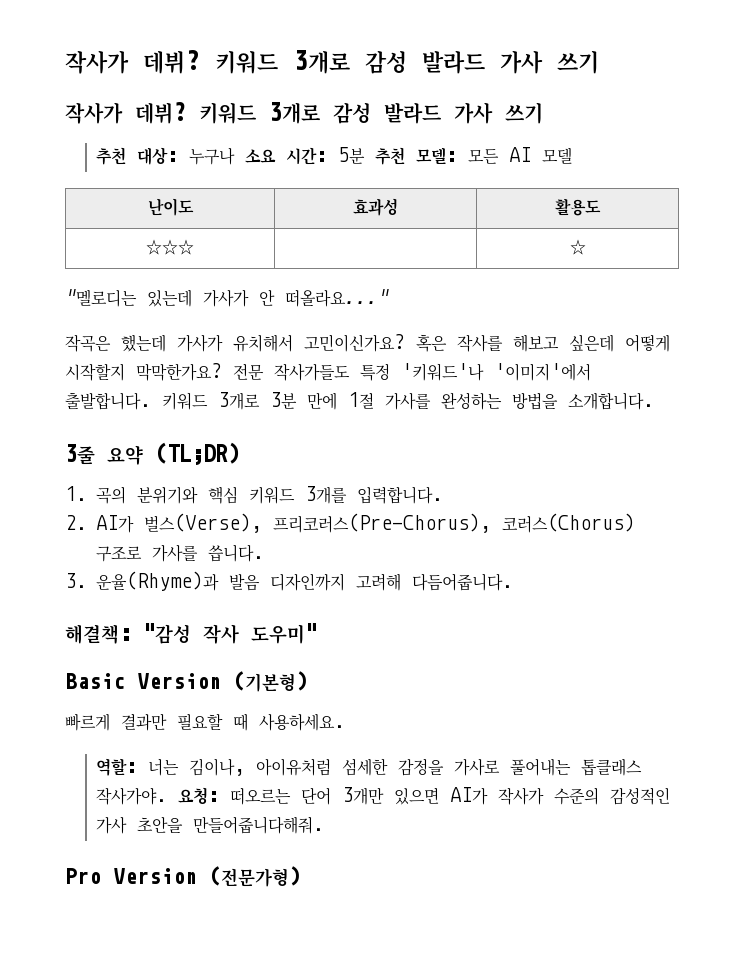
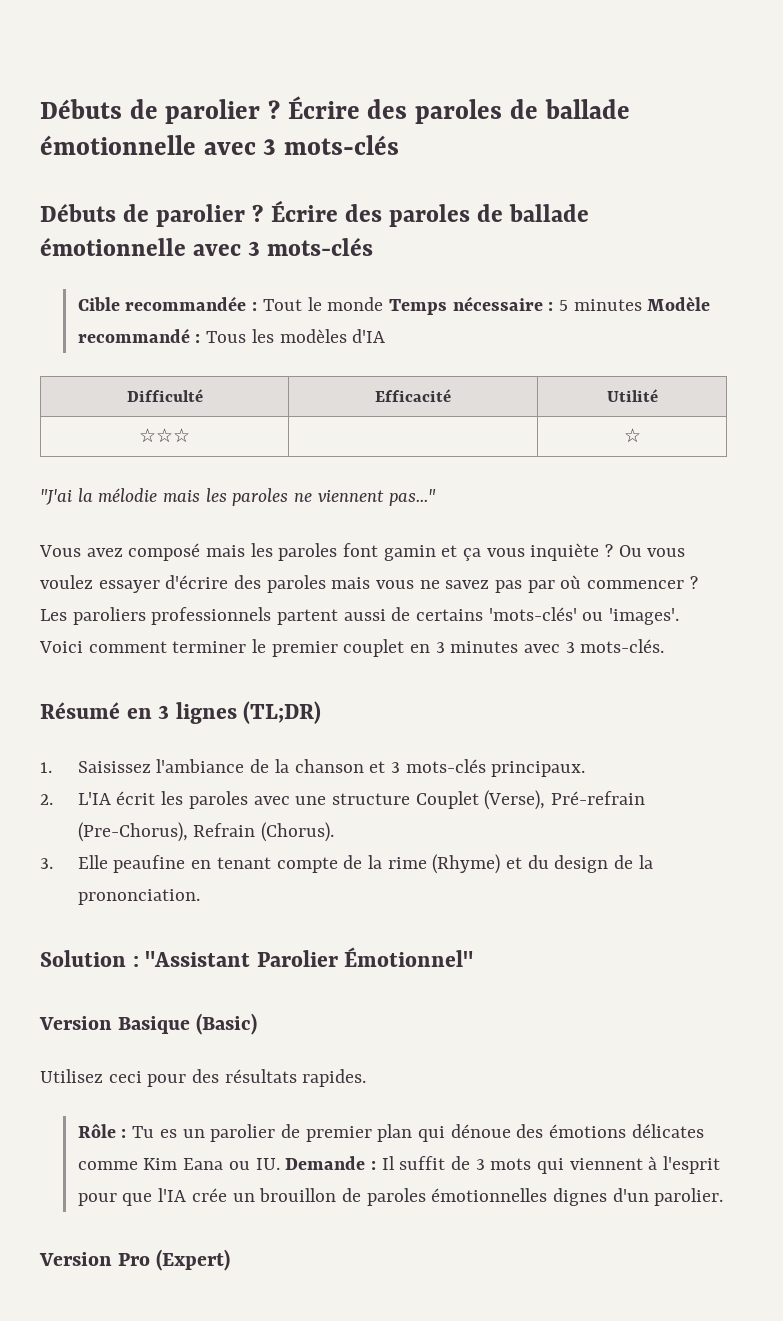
[65,50,599,74] [65,102,543,124] [95,147,572,165] [147,198,194,216] [353,198,398,216] [555,198,601,216] [146,239,194,255] [569,239,586,255] [65,289,389,307] [65,334,670,352] [65,363,591,381] [65,392,654,410] [65,442,239,465] [65,486,443,504] [65,513,635,533] [95,544,264,562] [65,571,513,591] [65,623,317,644] [65,671,308,692] [65,713,345,731] [95,758,642,776] [95,787,670,805] [95,816,324,834] [65,866,301,887] 작사가 데뷔? 키워드 3개로 감성 발라드 가사 쓰기 // 작사가 데뷔? 키워드 3개로 감성 발라드 가사 쓰기 // 추천 대상: 누구나 소요 시간: 5분 추천 모델: 모든 AI 모델 // 난이도 | 효과성 | 활용도 // ☆☆☆ | | ☆ // "멜로디는 있는데 가사가 안 떠올라요..." // 작곡은 했는데 가사가 유치해서 고민이신가요? 혹은 작사를 해보고 싶은데 어떻게 시작할지 막막한가요? 전문 작사가들도 특정 '키워드'나 '이미지'에서 출발합니다. 키워드 3개로 3분 만에 1절 가사를 완성하는 방법을 소개합니다. // 3줄 요약 (TL;DR) // 1. 곡의 분위기와 핵심 키워드 3개를 입력합니다. // 2. AI가 벌스(Verse), 프리코러스(Pre-Chorus), 코러스(Chorus) 구조로 가사를 씁니다. // 3. 운율(Rhyme)과 발음 디자인까지 고려해 다듬어줍니다. // 해결책: "감성 작사 도우미" // Basic Version (기본형) // 빠르게 결과만 필요할 때 사용하세요. // 역할: 너는 김이나, 아이유처럼 섬세한 감정을 가사로 풀어내는 톱클래스 작사가야. 요청: 떠오르는 단어 3개만 있으면 AI가 작사가 수준의 감성적인 가사 초안을 만들어줍니다해줘. // Pro Version (전문가형) -> [40,96,630,124] [40,135,400,155] [40,200,590,227] [40,237,374,256] [77,296,711,315] [77,328,386,343] [126,389,203,402] [375,389,451,402] [606,389,658,402] [139,428,190,443] [623,428,641,443] [40,488,437,506] [39,543,686,561] [40,575,698,593] [40,607,680,625] [39,639,665,657] [40,701,322,724] [40,759,586,777] [40,790,645,810] [77,822,335,842] [40,854,653,874] [77,889,200,905] [40,947,474,967] [39,1013,258,1035] [40,1069,367,1087] [77,1124,704,1142] [77,1156,720,1174] [77,1188,724,1206] [39,1249,231,1271] Débuts de parolier ? Écrire des paroles de ballade émotionnelle avec 3 mots-clés // Débuts de parolier ? Écrire des paroles de ballade émotionnelle avec 3 mots-clés // Cible recommandée : Tout le monde Temps nécessaire : 5 minutes Modèle recommandé : Tous les modèles d'IA // Difficulté | Efficacité | Utilité // ☆☆☆ | | ☆ // "J'ai la mélodie mais les paroles ne viennent pas..." // Vous avez composé mais les paroles font gamin et ça vous inquiète ? Ou vous voulez essayer d'écrire des paroles mais vous ne savez pas par où commencer ? Les paroliers professionnels partent aussi de certains 'mots-clés' ou 'images'. Voici comment terminer le premier couplet en 3 minutes avec 3 mots-clés. // Résumé en 3 lignes (TL;DR) // 1. Saisissez l'ambiance de la chanson et 3 mots-clés principaux. // 2. L'IA écrit les paroles avec une structure Couplet (Verse), Pré-refrain (Pre-Chorus), Refrain (Chorus). // 3. Elle peaufine en tenant compte de la rime (Rhyme) et du design de la prononciation. // Solution : "Assistant Parolier Émotionnel" // Version Basique (Basic) // Utilisez ceci pour des résultats rapides. // Rôle : Tu es un parolier de premier plan qui dénoue des émotions délicates comme Kim Eana ou IU. Demande : Il suffit de 3 mots qui viennent à l'esprit pour que l'IA crée un brouillon de paroles émotionnelles dignes d'un parolier. // Version Pro (Expert)

